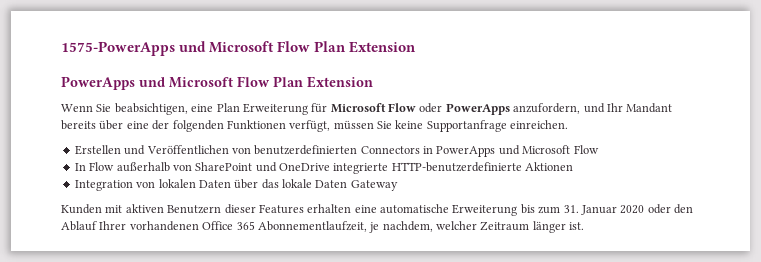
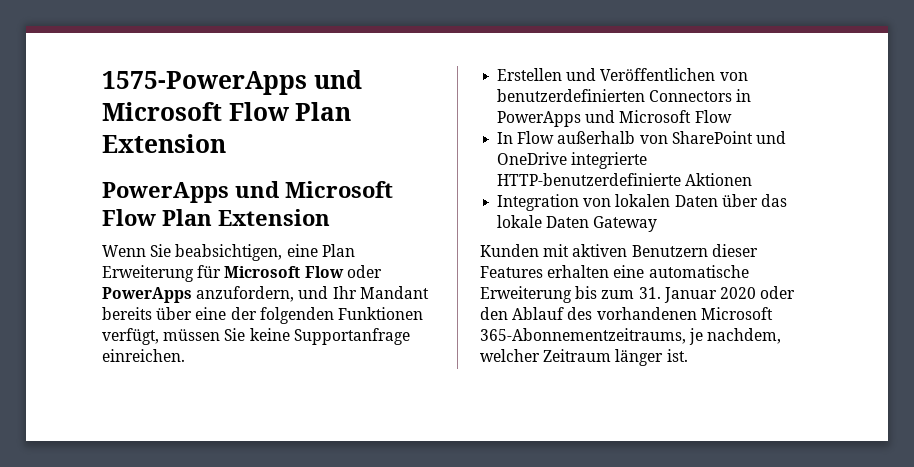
[99,221,367,232] Ihrer vorhandenen Office 365 Abonnementlaufzeit, -> [567,307,773,320] [480,328,686,344] des vorhandenen Microsoft 365-Abonnementzeitraums,

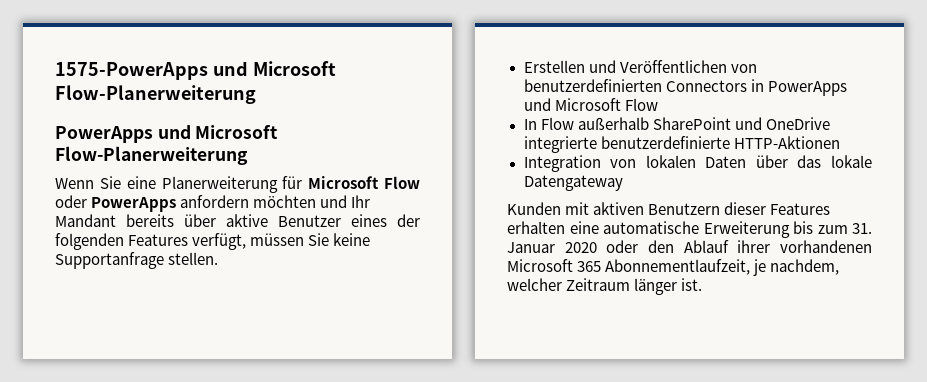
[228,102,352,121] [102,134,226,153] [102,181,393,203] [102,209,330,226] Flow Plan Extension // PowerApps und Microsoft Flow Plan Extension -> [55,85,256,104] [55,124,279,143] [55,146,248,165] Flow-Planerweiterung // PowerApps und Microsoft Flow-Planerweiterung
[175,244,355,261] [102,265,194,282] beabsichtigen, eine Plan Erweiterung -> [126,176,278,193] eine Planerweiterung
[196,286,295,302] anzufordern, -> [180,195,317,208] anfordern möchten
[195,307,227,320] eine -> [226,214,387,227] aktive Benutzer eines
[337,307,423,320] Funktionen -> [128,234,189,246] Features
[102,349,185,362] einreichen. -> [168,252,219,265] stellen.
[639,135,668,144] von -> (649, 123) none
[497,173,753,186] HTTP-benutzerdefinierte Aktionen -> [600,136,840,149] benutzerdefinierte HTTP-Aktionen
[546,216,658,232] Daten Gateway -> [523,175,623,191] Datengateway
[567,307,593,320] des -> [737,240,771,253] ihrer
[480,328,686,344] 365-Abonnementzeitraums, -> [577,259,751,275] 365 Abonnementlaufzeit,

